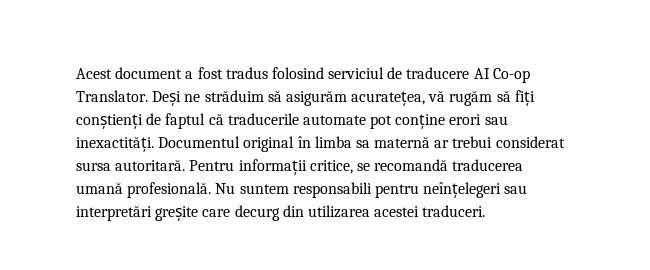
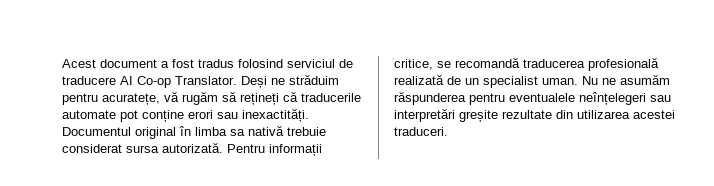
[267,90,535,106] [76,113,206,129] să asigurăm acuratețea, vă rugăm să fiți conștienți de faptul -> [62,91,279,105] pentru acuratețe, vă rugăm să rețineți
[374,136,493,148] maternă ar trebui -> [248,125,326,136] nativă trebuie
[115,159,186,171] autoritară. -> [162,142,223,153] autorizată.
[76,182,419,198] umană profesională. Nu suntem responsabili pentru -> [588,57,659,71] [394,74,670,88] [394,91,575,105] profesională realizată de un specialist uman. Nu ne asumăm răspunderea pentru eventualele
[202,205,280,221] care decurg -> [502,110,552,119] rezultate

